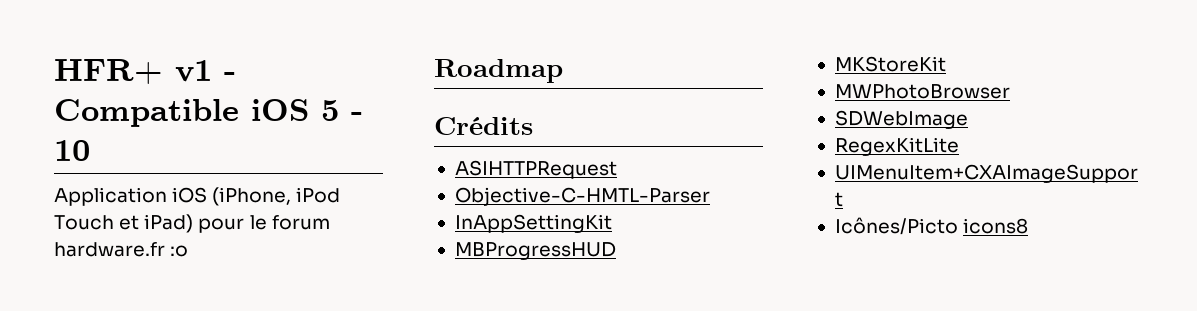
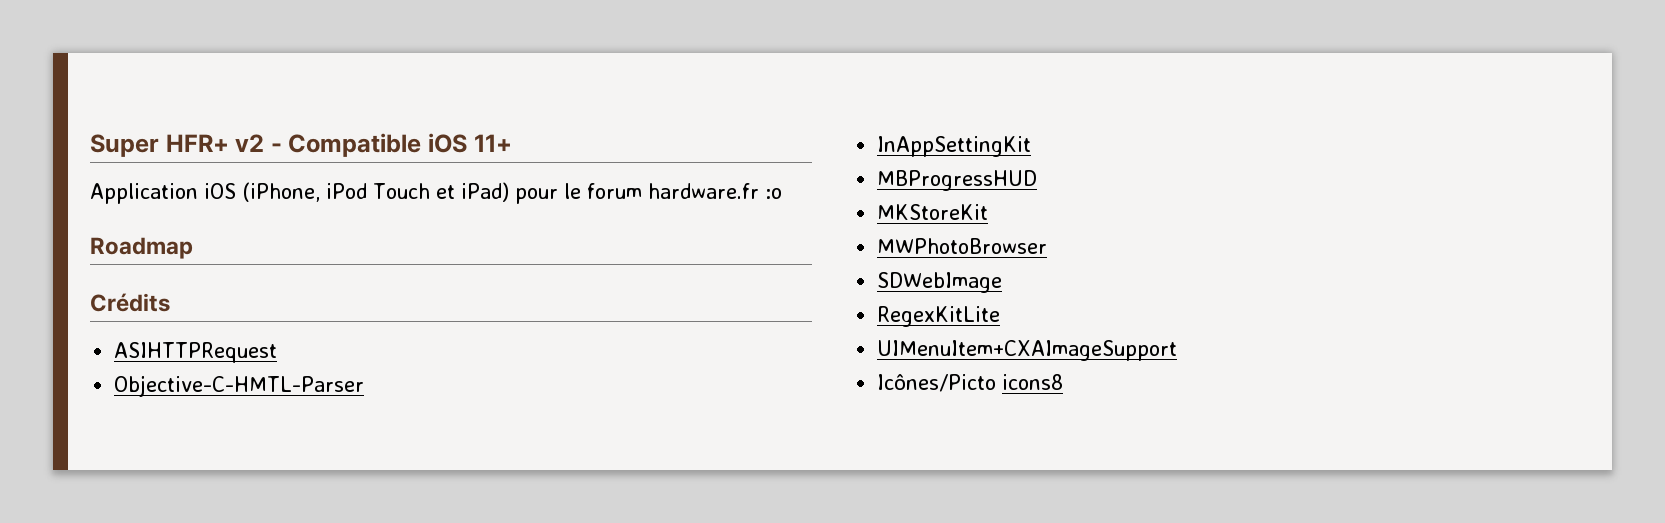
[54,59,236,84] [54,99,363,127] [54,140,90,161] HFR+ v1 - Compatible iOS 5 - 10 -> [90,133,512,157] Super HFR+ v2 - Compatible iOS 11+

